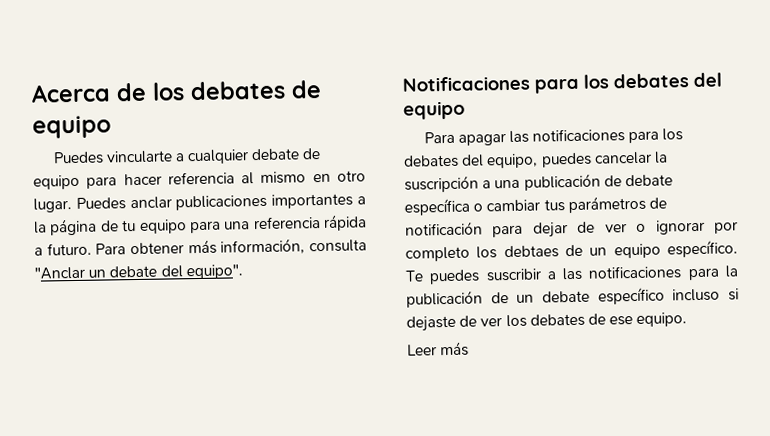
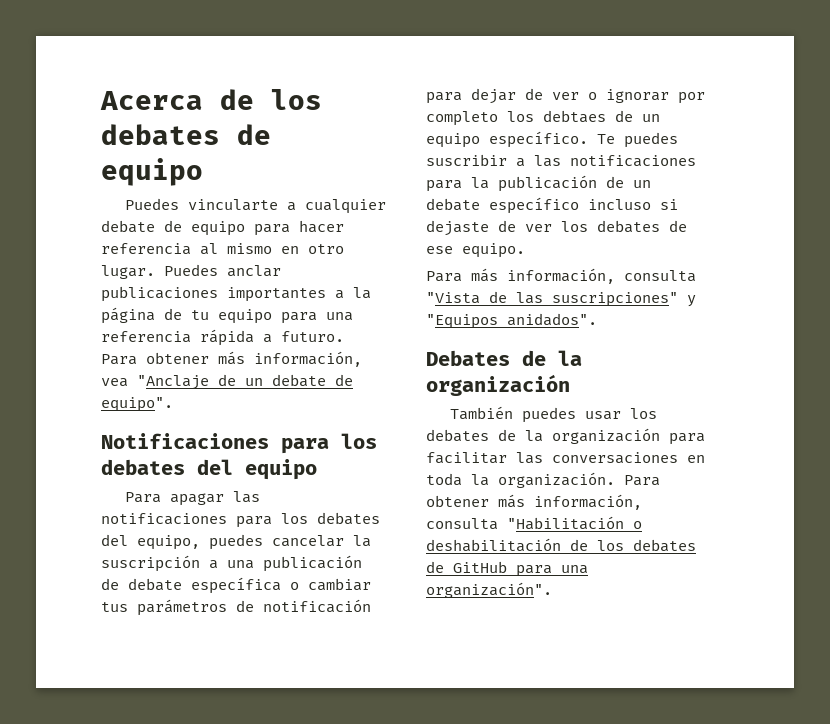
[309,239,367,253] [34,265,183,280] consulta "Anclar un debate del -> [101,374,353,390] vea "Anclaje de un debate de
[407,341,470,357] Leer más -> [426,268,696,284] [426,291,696,307] [426,313,597,329] [426,350,582,366] [426,374,570,396] [450,406,658,423] [426,428,705,445] [426,452,705,464] [426,472,660,488] [426,494,642,510] [426,516,642,530] [426,538,696,552] [426,561,588,577] [426,582,552,598] Para más información, consulta "Vista de las suscripciones" y "Equipos anidados". // Debates de la organización // También puedes usar los debates de la organización para facilitar las conversaciones en toda la organización. Para obtener más información, consulta "Habilitación o deshabilitación de los debates de GitHub para una organización".

